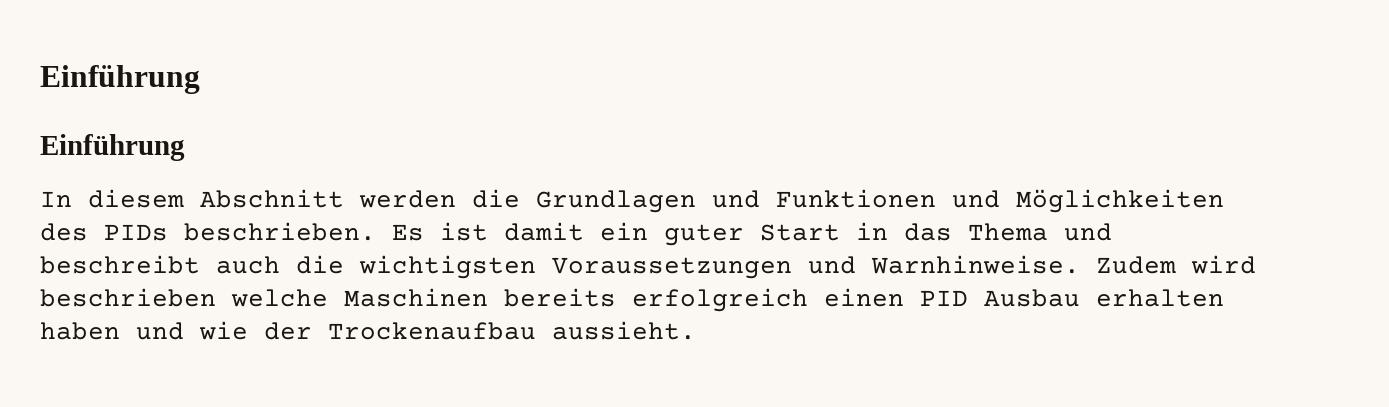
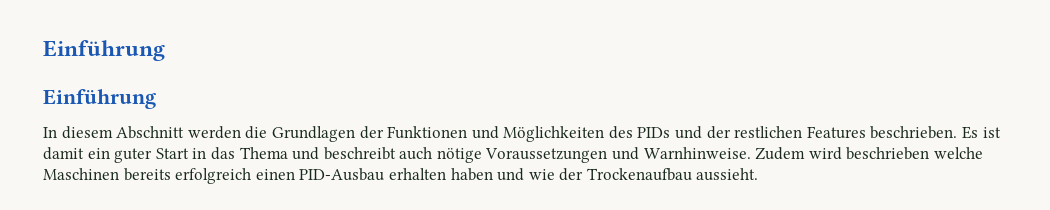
[712,190,760,208] und -> [359,126,384,139] der
(168, 232) none -> [675,126,866,139] und der restlichen Features
[296,255,536,279] die wichtigsten -> [436,148,482,163] nötige
[920,289,1080,307] PID Ausbau -> [299,168,385,181] PID-Ausbau

